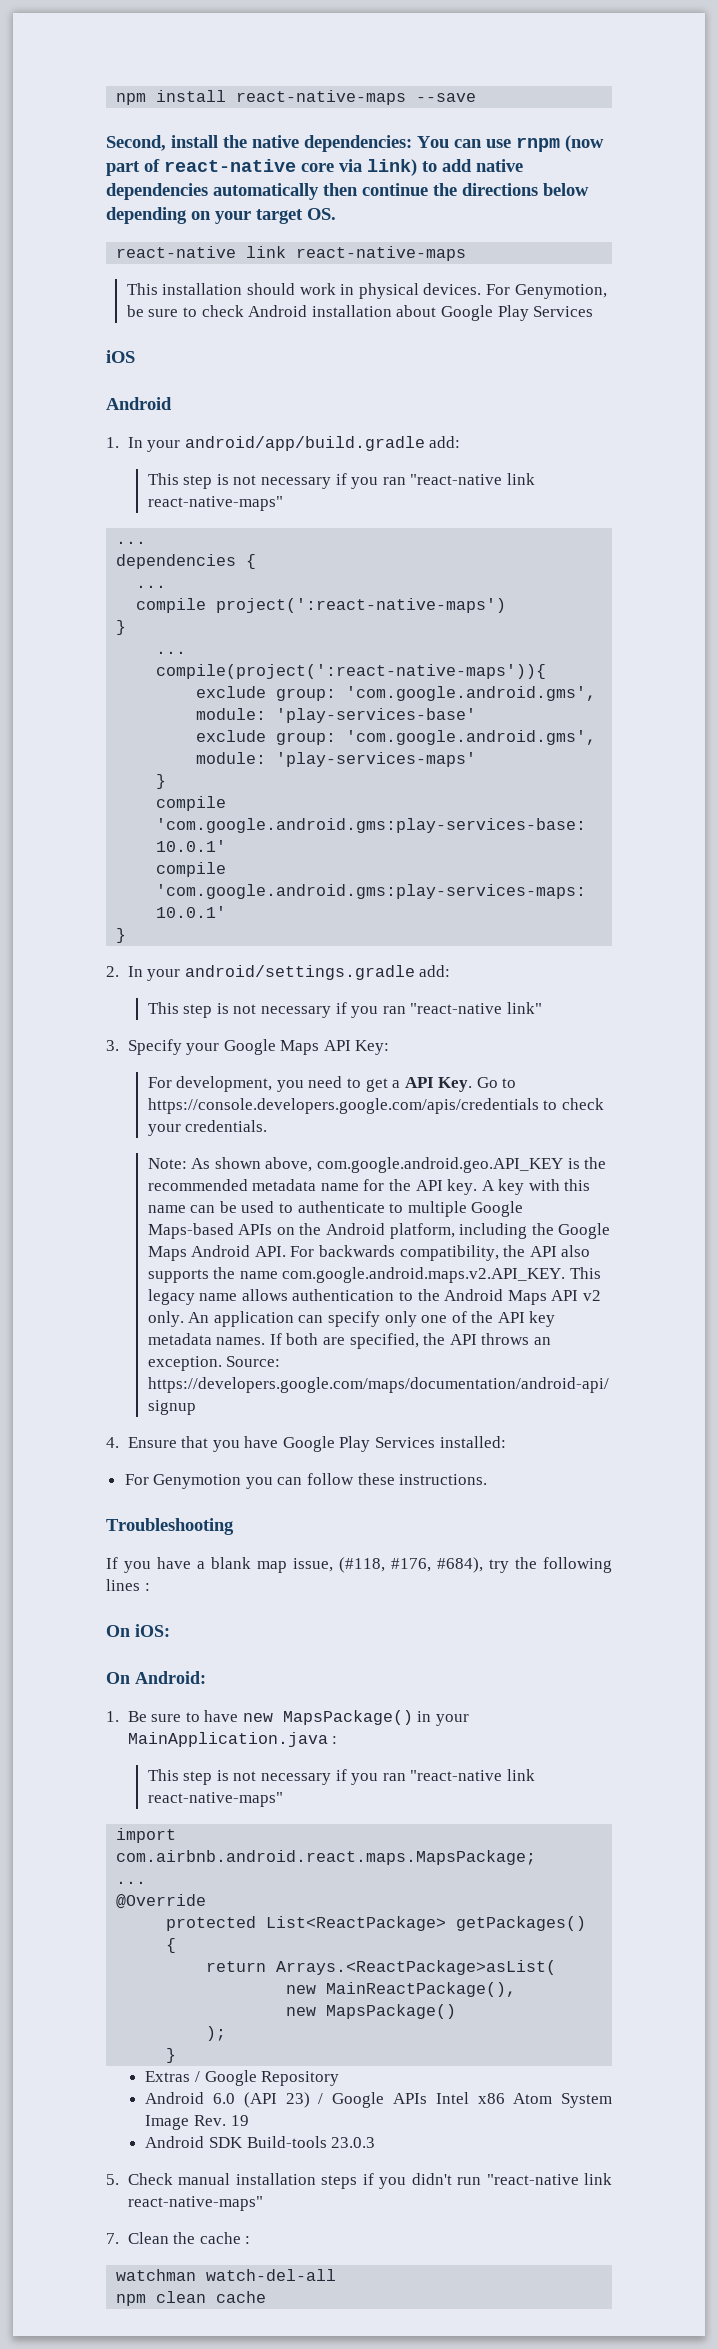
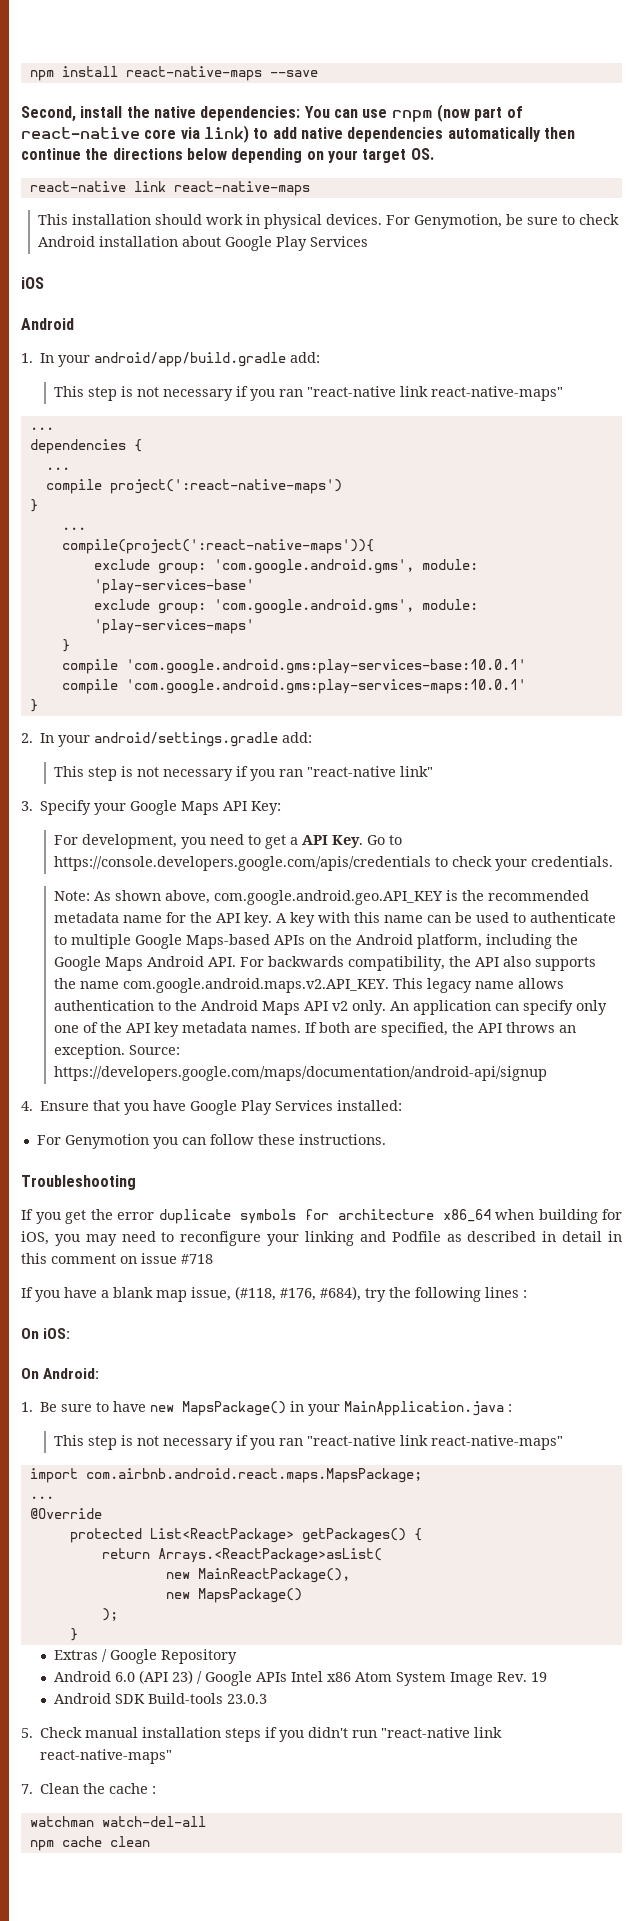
(234, 1526) none -> [21,1209,622,1224] [21,1231,622,1246] [21,1253,213,1264] // If you get the error duplicate symbols for architecture x86_64 when building for iOS, you may need to reconfigure your linking and Podfile as described in detail in this comment on issue #718
[156,2291,267,2303] clean cache -> [61,1836,150,1847] cache clean

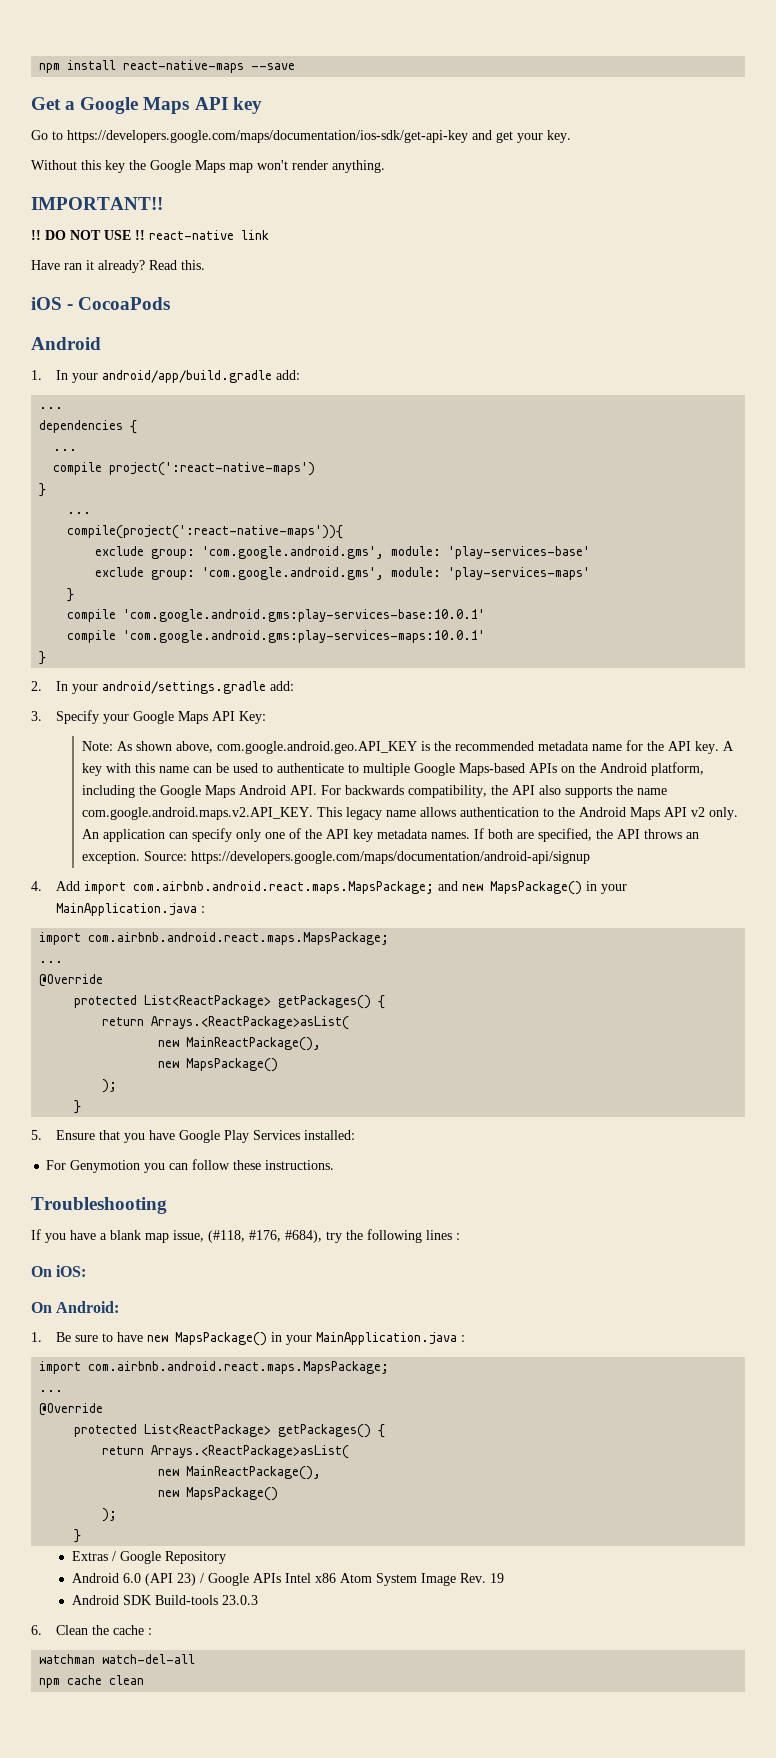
[21,104,523,122] [21,125,575,143] [21,148,434,163] [29,181,310,196] [37,214,619,229] [37,236,368,251] Second, install the native dependencies: You can use rnpm (now part of react-native core via link) to add native dependencies automatically then continue the directions below depending on your target OS. // react-native link react-native-maps // This installation should work in physical devices. For Genymotion, be sure to check Android installation about Google Play Services -> [31,97,262,114] [31,130,571,143] [31,160,385,173] [31,197,163,210] [31,230,269,240] [31,260,205,273] Get a Google Maps API key // Go to https://developers.google.com/maps/documentation/ios-sdk/get-api-key and get your key. // Without this key the Google Maps map won't render anything. // IMPORTANT!! // !! DO NOT USE !! react-native link // Have ran it already? Read this.
(44, 283) none -> [67,297,171,310] - CocoaPods
[54,386,564,401] // This step is not necessary if you ran "react-native link react-native-maps" -> (301, 375) none
[54,766,434,781] // This step is not necessary if you ran "react-native link" -> (295, 686) none
[54,834,403,849] [54,856,614,871] // For development, you need to get a API Key. Go to https://console.developers.google.com/apis/credentials to check your credentials. -> (267, 717) none
(33, 1106) none -> [56,881,628,895] [56,903,206,916] [39,932,390,945] [39,961,64,963] [39,974,104,987] [74,995,386,1009] [102,1016,350,1030] [158,1037,322,1051] [158,1058,279,1072] [102,1079,118,1093] [74,1100,82,1114] [31,1130,42,1140] Add import com.airbnb.android.react.maps.MapsPackage; and new MapsPackage() in your MainApplication.java : // import com.airbnb.android.react.maps.MapsPackage; // ... // @Override // protected List<ReactPackage> getPackages() { // return Arrays.<ReactPackage>asList( // new MainReactPackage(), // new MapsPackage() // ); // } // 5.
[21,1209,622,1224] [21,1231,622,1246] [21,1253,213,1264] // If you get the error duplicate symbols for architecture x86_64 when building for iOS, you may need to reconfigure your linking and Podfile as described in detail in this comment on issue #718 -> (167, 1205) none
[54,1435,564,1450] // This step is not necessary if you ran "react-native link react-native-maps" -> (466, 1338) none
[21,1727,503,1742] [40,1749,173,1764] [21,1784,33,1794] 5. Check manual installation steps if you didn't run "react-native link react-native-maps" // 7. -> [31,1625,42,1635] 6.

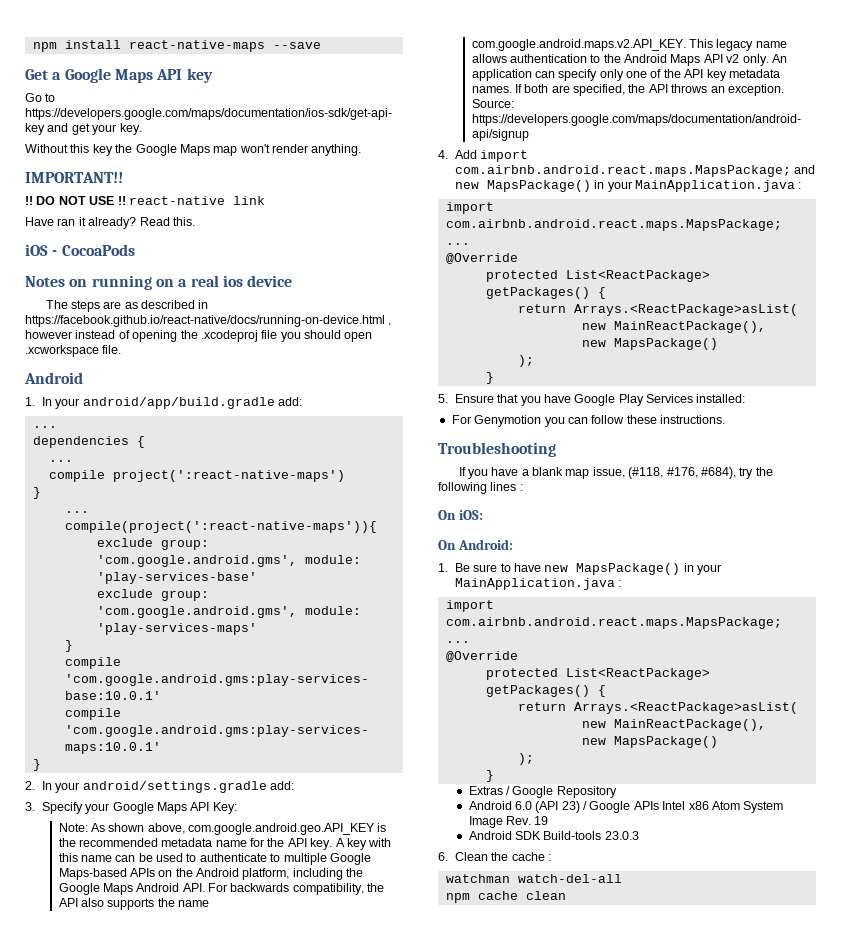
(171, 303) none -> [25,275,293,290] [45,300,209,312] [25,315,392,327] [25,330,373,342] [25,345,122,357] // Notes on running on a real ios device // The steps are as described in https://facebook.github.io/react-native/docs/running-on-device.html , however instead of opening the .xcodeproj file you should open .xcworkspace file.

